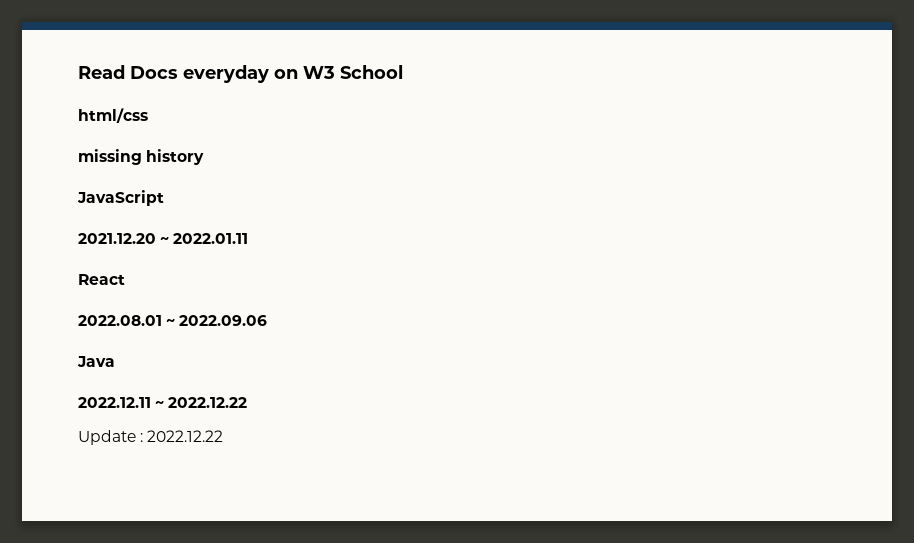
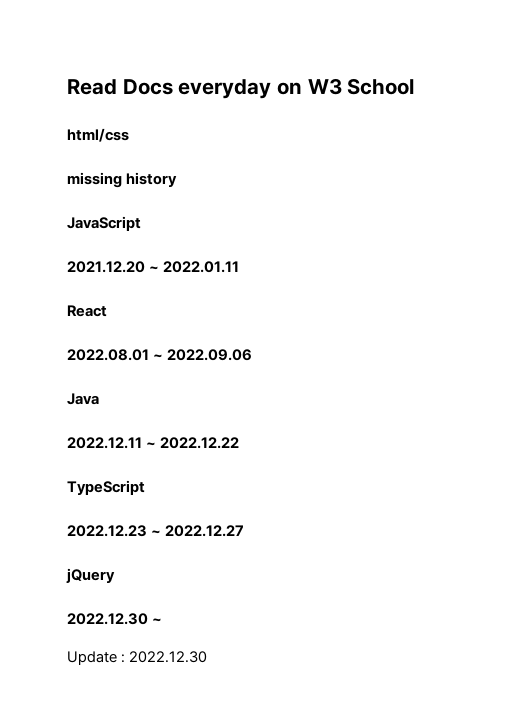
(248, 402) none -> [67,480,145,495] [67,525,245,537] [66,568,115,583] [67,613,163,625] // TypeScript // 2022.12.23 ~ 2022.12.27 // jQuery // 2022.12.30 ~
[147,430,224,442] 2022.12.22 -> [129,651,208,663] 2022.12.30

